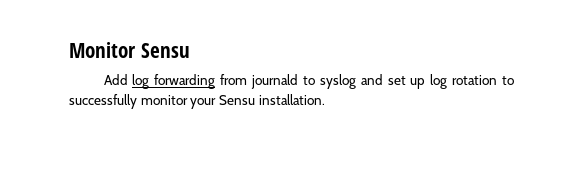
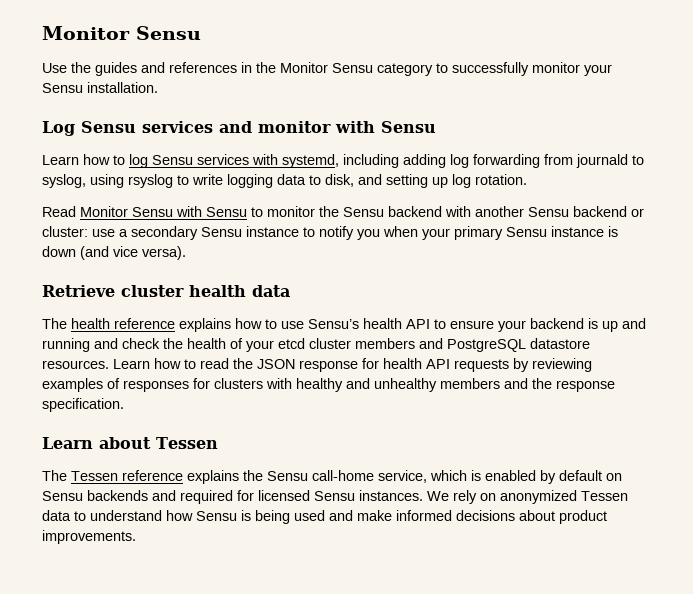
[103,74,498,89] Add log forwarding from journald to syslog and set up log rotation -> [42,62,433,76] Use the guides and references in the Monitor Sensu category
(325, 99) none -> [42,121,436,136] [42,154,644,168] [42,174,527,188] [42,206,644,217] [42,226,618,240] [42,246,186,260] [42,285,290,297] [42,318,646,332] [42,338,590,352] [42,358,592,372] [42,378,615,392] [42,398,124,412] [42,437,218,449] [42,470,622,484] [42,490,628,504] [42,510,607,524] [42,530,136,544] // Log Sensu services and monitor with Sensu // Learn how to log Sensu services with systemd, including adding log forwarding from journald to syslog, using rsyslog to write logging data to disk, and setting up log rotation. // Read Monitor Sensu with Sensu to monitor the Sensu backend with another Sensu backend or cluster: use a secondary Sensu instance to notify you when your primary Sensu instance is down (and vice versa). // Retrieve cluster health data // The health reference explains how to use Sensu’s health API to ensure your backend is up and running and check the health of your etcd cluster members and PostgreSQL datastore resources. Learn how to read the JSON response for health API requests by reviewing examples of responses for clusters with healthy and unhealthy members and the response specification. // Learn about Tessen // The Tessen reference explains the Sensu call-home service, which is enabled by default on Sensu backends and required for licensed Sensu instances. We rely on anonymized Tessen data to understand how Sensu is being used and make informed decisions about product improvements.

